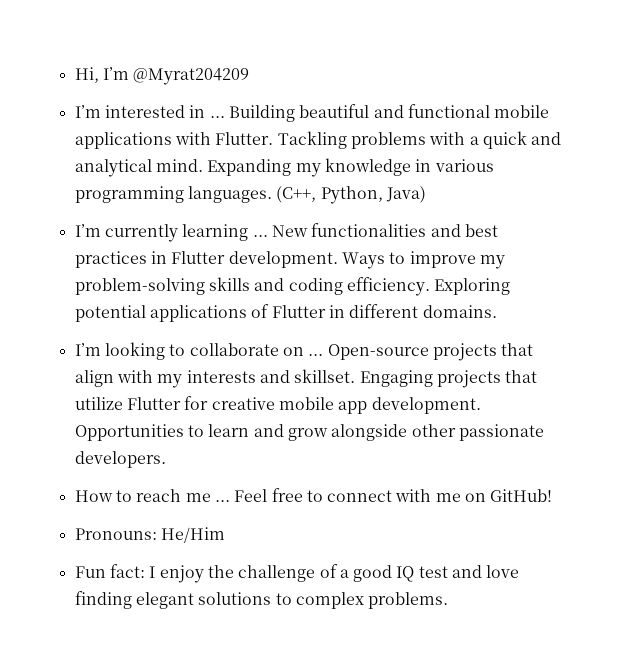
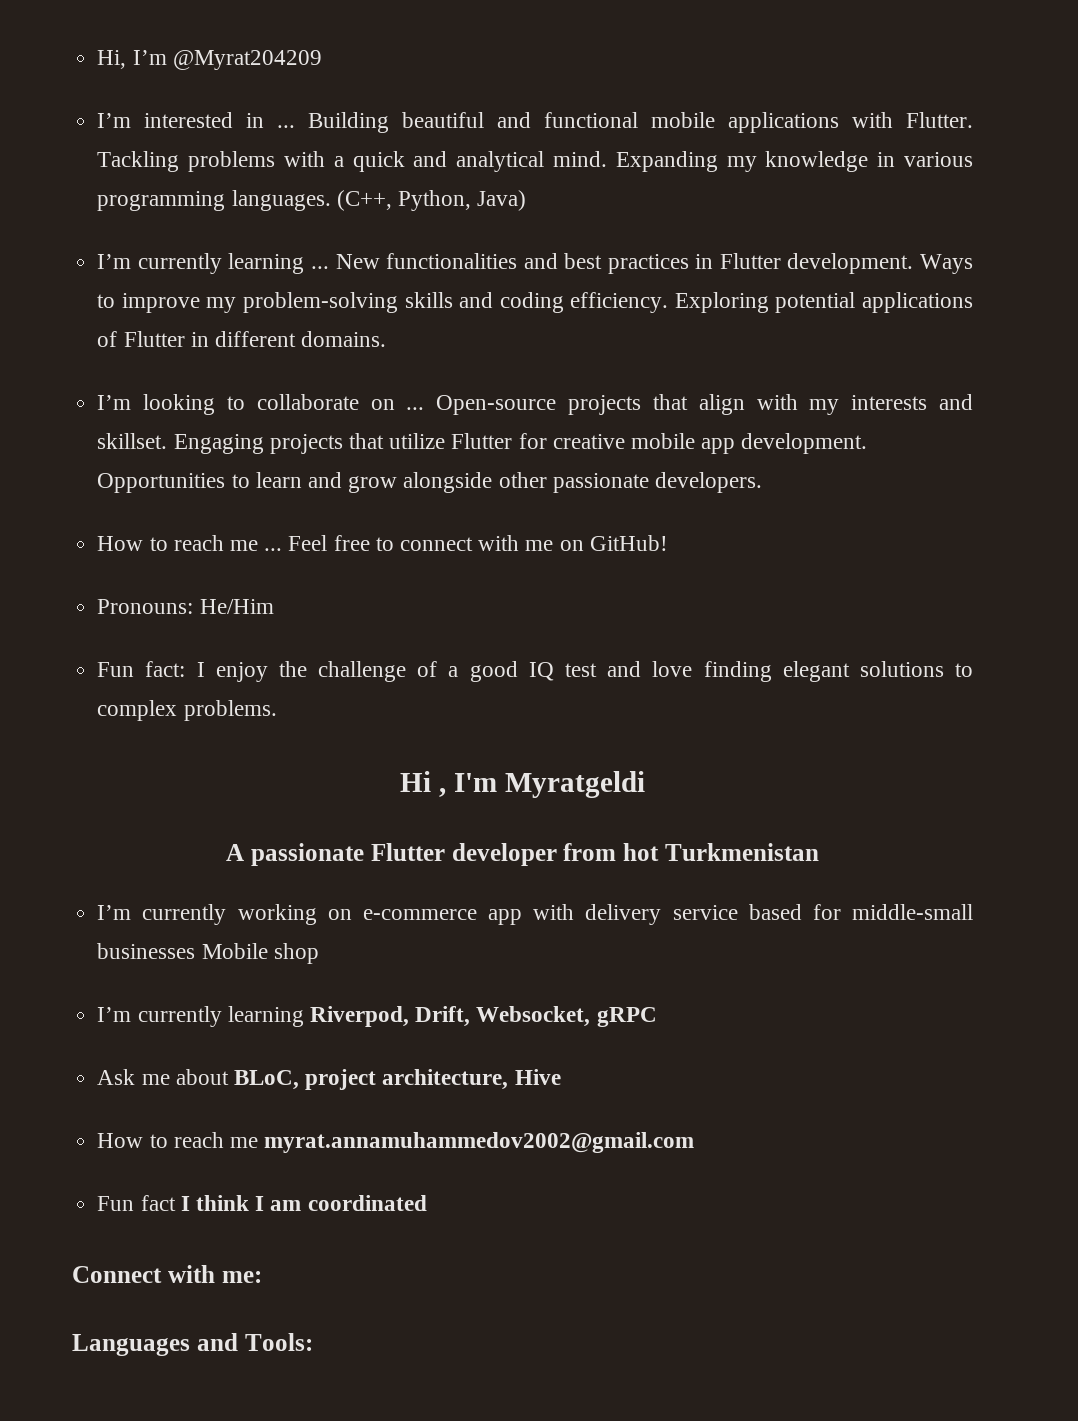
(449, 600) none -> [400,771,645,798] [226,843,819,866] [97,904,973,925] [97,943,319,964] [97,1006,657,1027] [97,1069,561,1090] [97,1132,695,1153] [97,1195,427,1211] [72,1265,262,1283] [72,1333,313,1356] // Hi , I'm Myratgeldi // A passionate Flutter developer from hot Turkmenistan // I’m currently working on e-commerce app with delivery service based for middle-small businesses Mobile shop // I’m currently learning Riverpod, Drift, Websocket, gRPC // Ask me about BLoC, project architecture, Hive // How to reach me myrat.annamuhammedov2002@gmail.com // Fun fact I think I am coordinated // Connect with me: // Languages and Tools:

